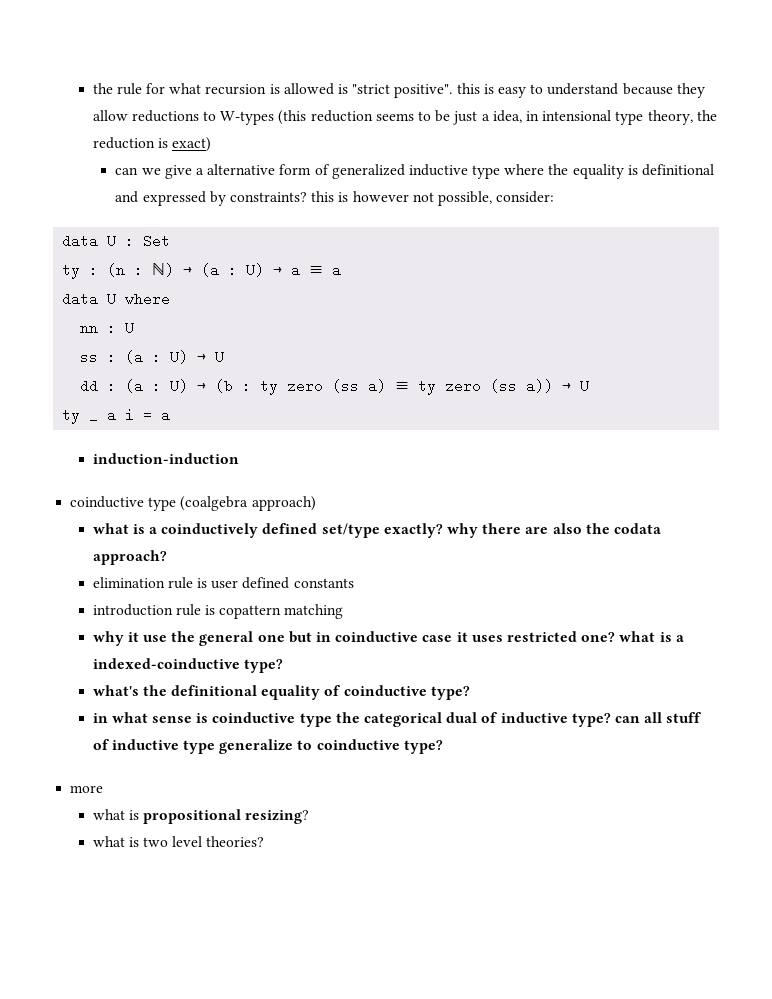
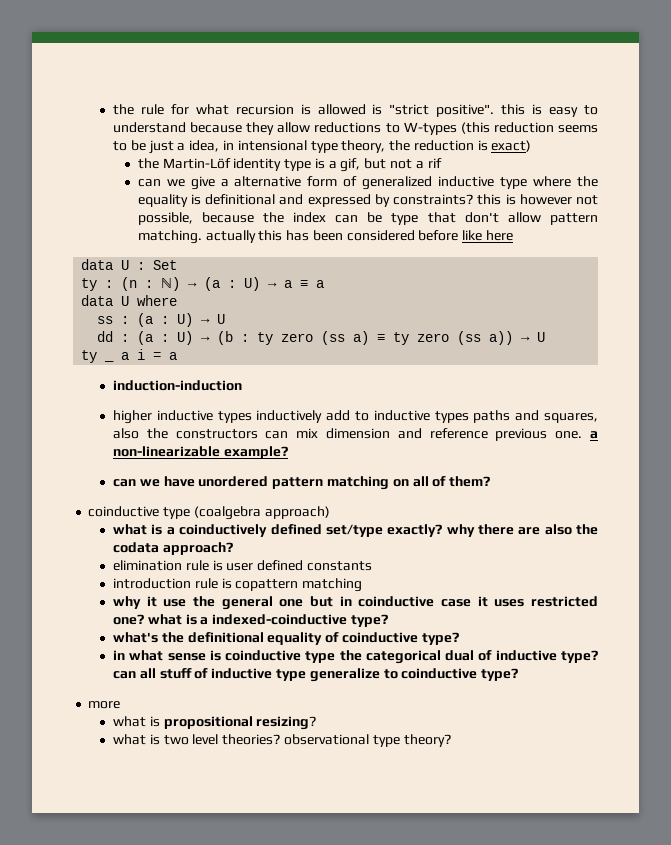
(212, 144) none -> [137,158,442,172] // the Martin-Löf identity type is a gif, but not a rif
[496,191,555,203] consider: -> [201,212,599,225] [137,230,513,244] because the index can be type that don't allow pattern matching. actually this has been considered before like here
[80,321,135,335] // nn : U -> (178, 300) none
(239, 458) none -> [113,410,598,424] [113,428,598,441] [113,446,288,459] [113,476,491,490] // higher inductive types inductively add to inductive types paths and squares, also the constructors can mix dimension and reference previous one. a non-linearizable example? // can we have unordered pattern matching on all of them?
(265, 841) none -> [283,734,451,747] observational type theory?

